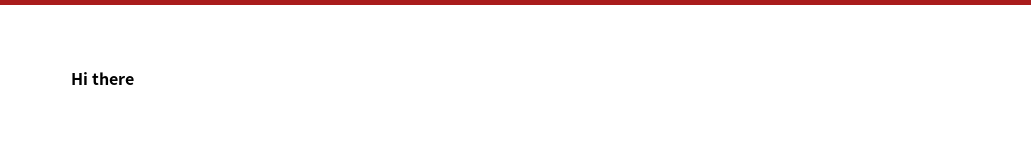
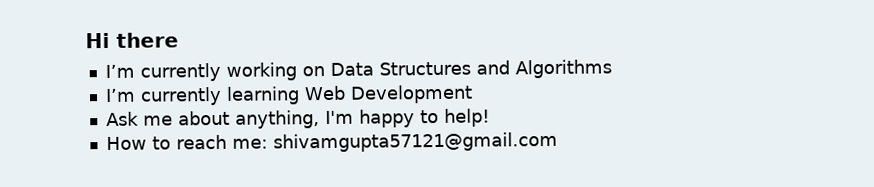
(135, 78) none -> [104,59,612,82] [104,84,473,106] [105,108,490,129] [105,131,558,153] // I’m currently working on Data Structures and Algorithms // I’m currently learning Web Development // Ask me about anything, I'm happy to help! // How to reach me: shivamgupta57121@gmail.com

